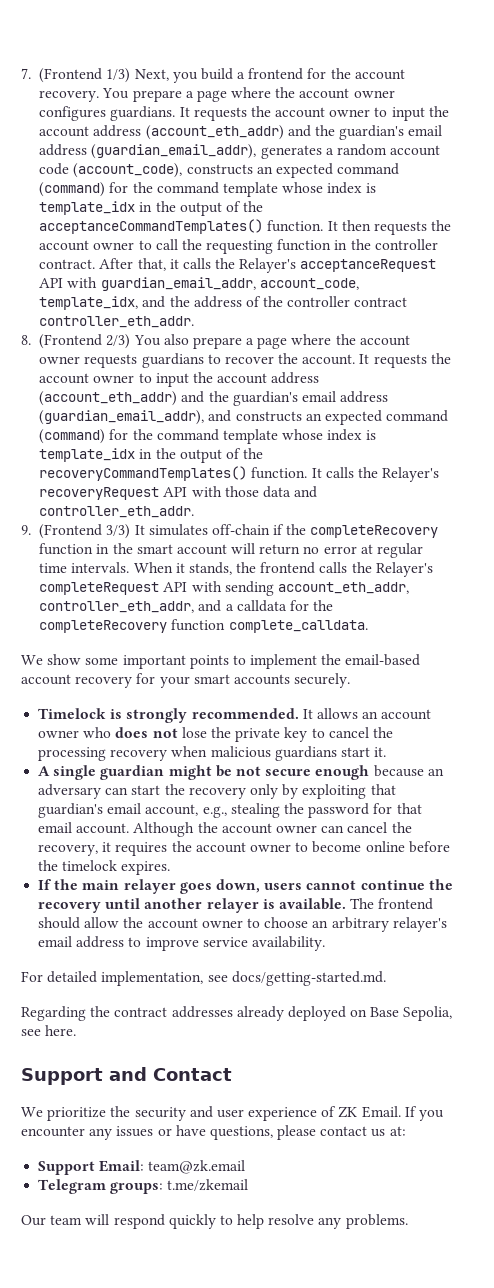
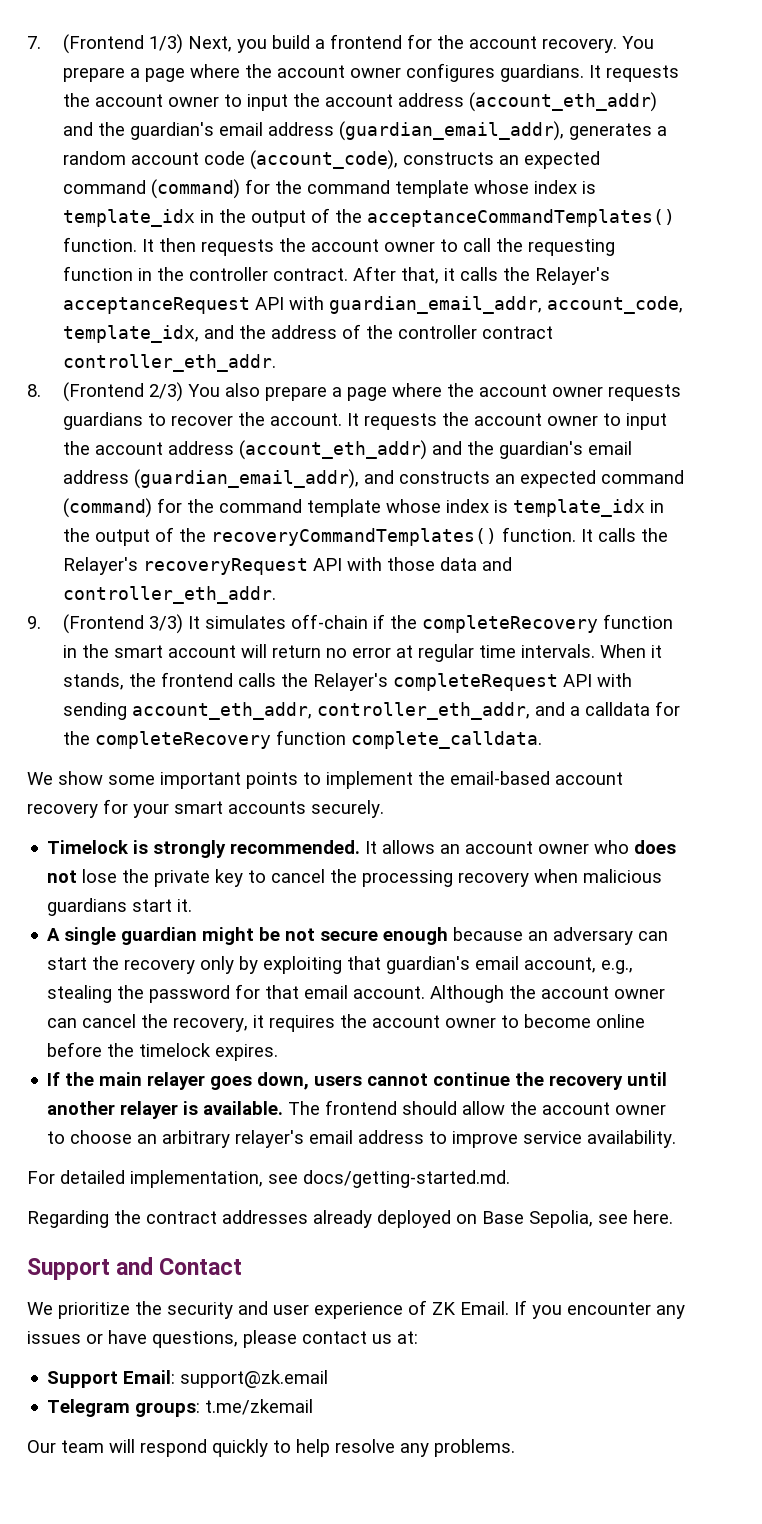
[148,1160,246,1174] team@zk.email -> [180,1370,329,1388] support@zk.email

